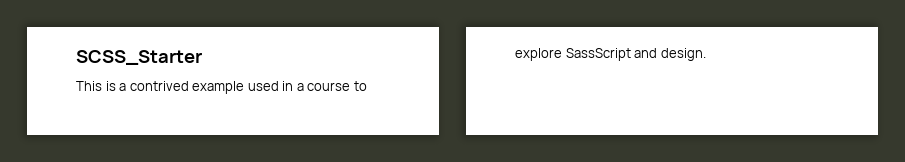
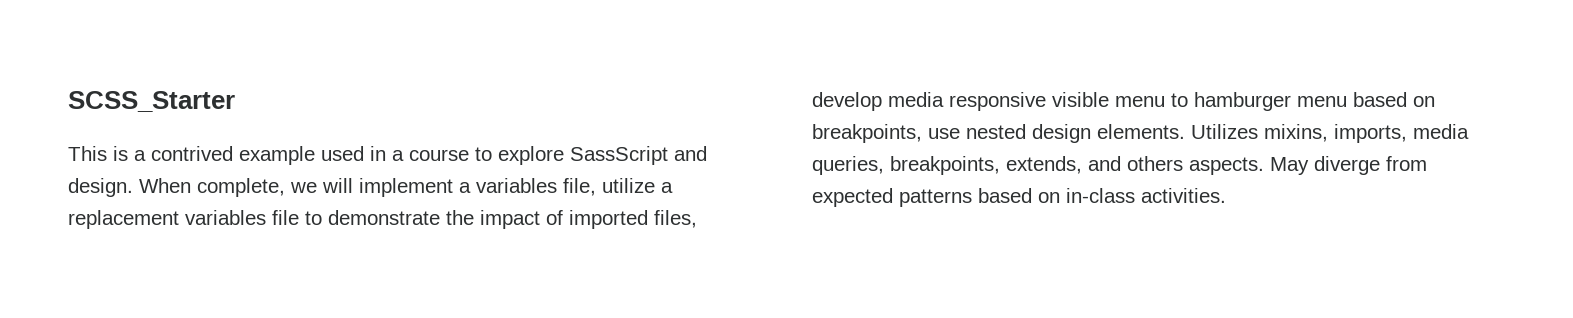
(706, 54) none -> [139,178,673,197] [68,210,697,229] [812,92,1435,111] [812,124,1469,143] [812,156,1427,175] [812,188,1226,207] When complete, we will implement a variables file, utilize a replacement variables file to demonstrate the impact of imported files, develop media responsive visible menu to hamburger menu based on breakpoints, use nested design elements. Utilizes mixins, imports, media queries, breakpoints, extends, and others aspects. May diverge from expected patterns based on in-class activities.

